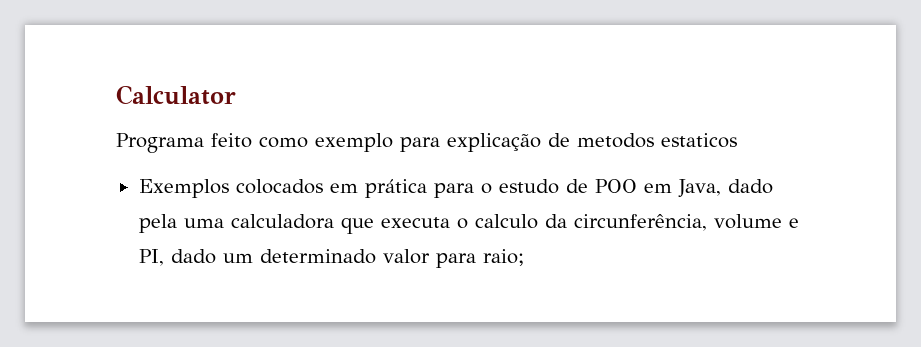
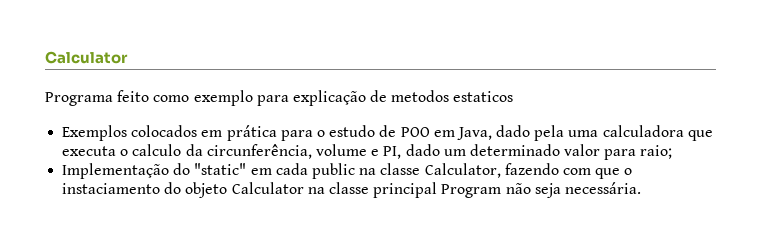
(524, 257) none -> [62,163,633,179] [62,182,641,198] // Implementação do "static" em cada public na classe Calculator, fazendo com que o instaciamento do objeto Calculator na classe principal Program não seja necessária.

